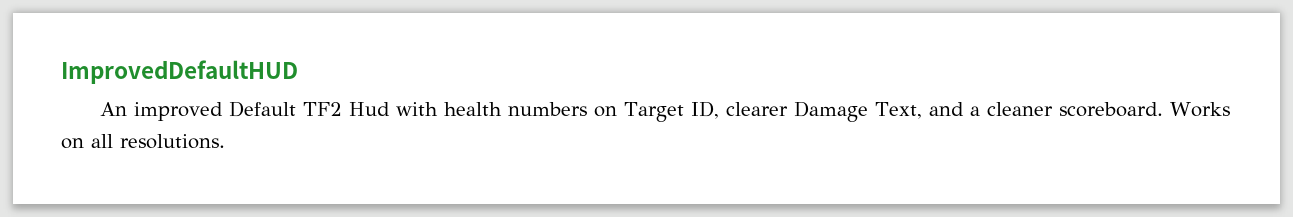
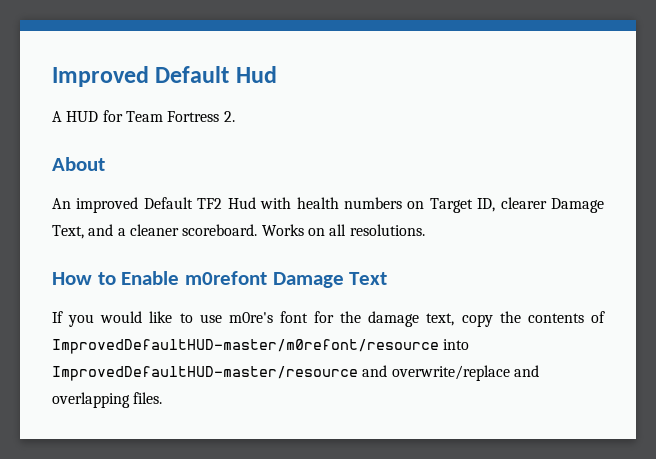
[61,60,298,84] ImprovedDefaultHUD -> [52,66,277,87] [52,110,235,122] [52,157,105,171] Improved Default Hud // A HUD for Team Fortress 2. // About
(225, 141) none -> [52,271,388,288] [52,311,605,327] [52,339,470,354] [52,365,539,381] [52,392,163,408] // How to Enable m0refont Damage Text // If you would like to use m0re's font for the damage text, copy the contents of ImprovedDefaultHUD-master/m0refont/resource into ImprovedDefaultHUD-master/resource and overwrite/replace and overlapping files.

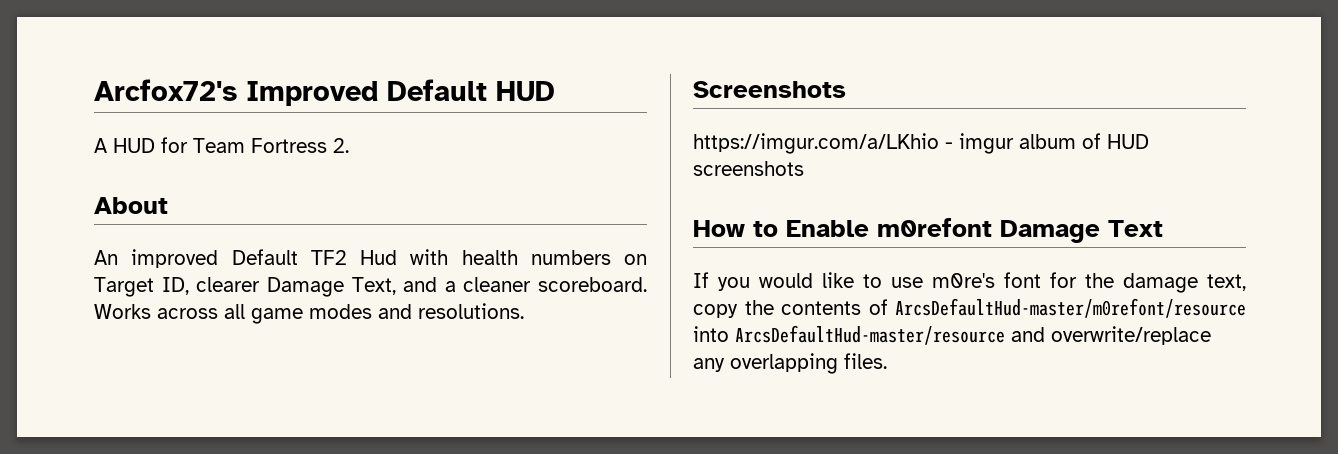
(52, 76) none -> [94,79,237,101] Arcfox72's
[235,66,277,83] Hud -> [496,81,555,101] HUD
[307,224,425,236] on all resolutions. -> [157,303,524,324] [693,81,846,98] [693,133,1149,154] [693,161,804,176] across all game modes and resolutions. // Screenshots // https://imgur.com/a/LKhio - imgur album of HUD screenshots
[52,339,470,354] [52,366,358,381] ImprovedDefaultHUD-master/m0refont/resource into ImprovedDefaultHUD-master/resource -> [895,298,1246,318] [693,325,1005,345] ArcsDefaultHud-master/m0refont/resource into ArcsDefaultHud-master/resource
[513,365,539,377] and -> [693,358,725,372] any

